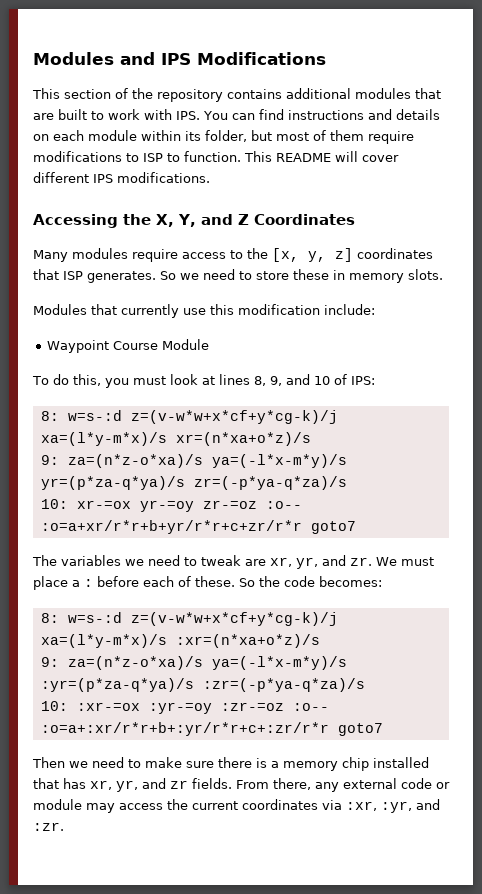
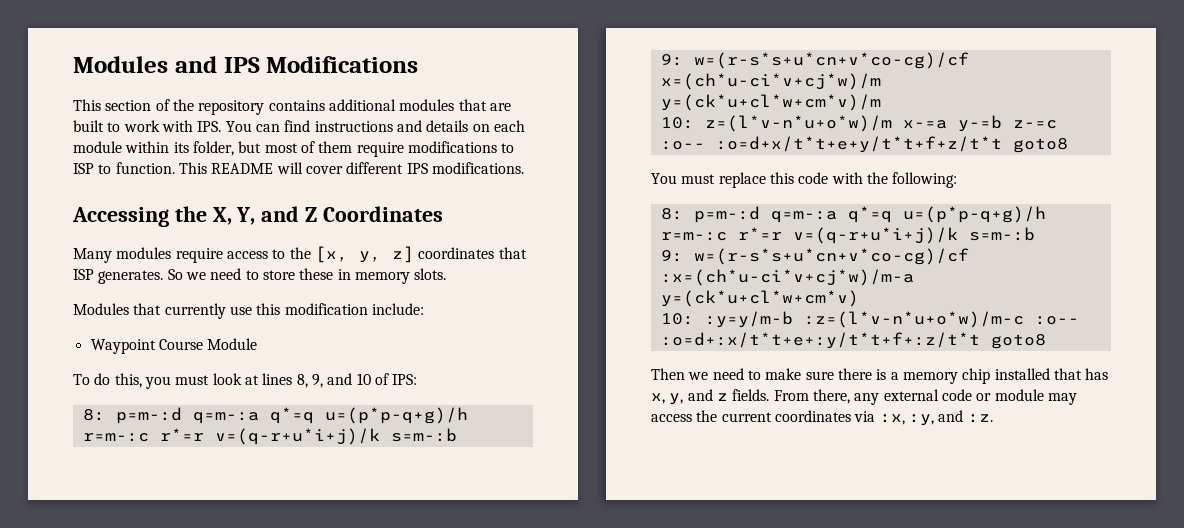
[67,410,338,424] [40,432,311,446] [40,454,347,468] [40,476,347,490] [40,499,302,512] [40,520,356,534] [32,555,434,569] [33,576,382,590] [40,612,338,626] [40,634,320,648] [40,656,347,670] [40,678,365,692] [40,701,329,714] [40,722,383,736] w=s-:d z=(v-w*w+x*cf+y*cg-k)/j xa=(l*y-m*x)/s xr=(n*xa+o*z)/s // 9: za=(n*z-o*xa)/s ya=(-l*x-m*y)/s yr=(p*za-q*ya)/s zr=(-p*ya-q*za)/s // 10: xr-=ox yr-=oy zr-=oz :o-- :o=a+xr/r*r+b+yr/r*r+c+zr/r*r goto7 // The variables we need to tweak are xr, yr, and zr. We must place a : before each of these. So the code becomes: // 8: w=s-:d z=(v-w*w+x*cf+y*cg-k)/j xa=(l*y-m*x)/s :xr=(n*xa+o*z)/s // 9: za=(n*z-o*xa)/s ya=(-l*x-m*y)/s :yr=(p*za-q*ya)/s :zr=(-p*ya-q*za)/s // 10: :xr-=ox :yr-=oy :zr-=oz :o-- :o=a+:xr/r*r+b+:yr/r*r+c+:zr/r*r goto7 -> [115,407,468,424] [82,428,457,445] [660,52,969,69] [660,73,881,90] [660,94,881,111] [660,115,1057,132] [660,136,1068,153] [651,172,958,188] [660,206,1046,223] [660,227,1035,244] [660,248,969,265] [660,269,914,286] [660,290,859,307] [660,311,1079,328] [660,332,1046,349] p=m-:d q=m-:a q*=q u=(p*p-q+g)/h r=m-:c r*=r v=(q-r+u*i+j)/k s=m-:b // 9: w=(r-s*s+u*cn+v*co-cg)/cf x=(ch*u-ci*v+cj*w)/m y=(ck*u+cl*w+cm*v)/m // 10: z=(l*v-n*u+o*w)/m x-=a y-=b z-=c :o-- :o=d+x/t*t+e+y/t*t+f+z/t*t goto8 // You must replace this code with the following: // 8: p=m-:d q=m-:a q*=q u=(p*p-q+g)/h r=m-:c r*=r v=(q-r+u*i+j)/k s=m-:b // 9: w=(r-s*s+u*cn+v*co-cg)/cf :x=(ch*u-ci*v+cj*w)/m-a y=(ck*u+cl*w+cm*v) // 10: :y=y/m-b :z=(l*v-n*u+o*w)/m-c :o-- :o=d+:x/t*t+e+:y/t*t+f+:z/t*t goto8
[90,778,188,792] xr, yr, and zr -> [651,389,728,405] x, y, and z
[346,799,440,813] [33,822,64,831] :xr, :yr, and :zr. -> [879,410,993,426] :x, :y, and :z.

